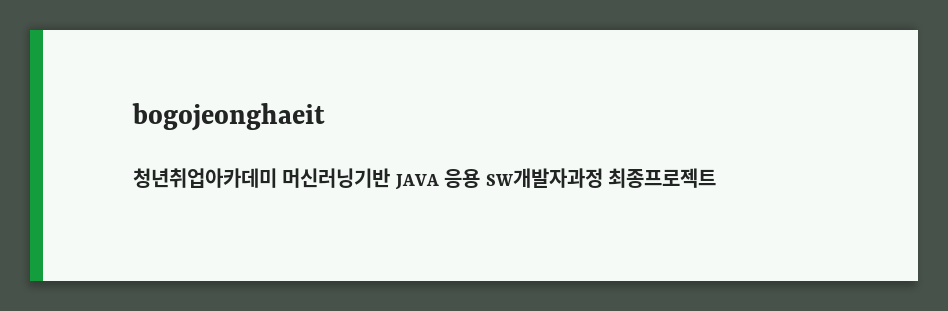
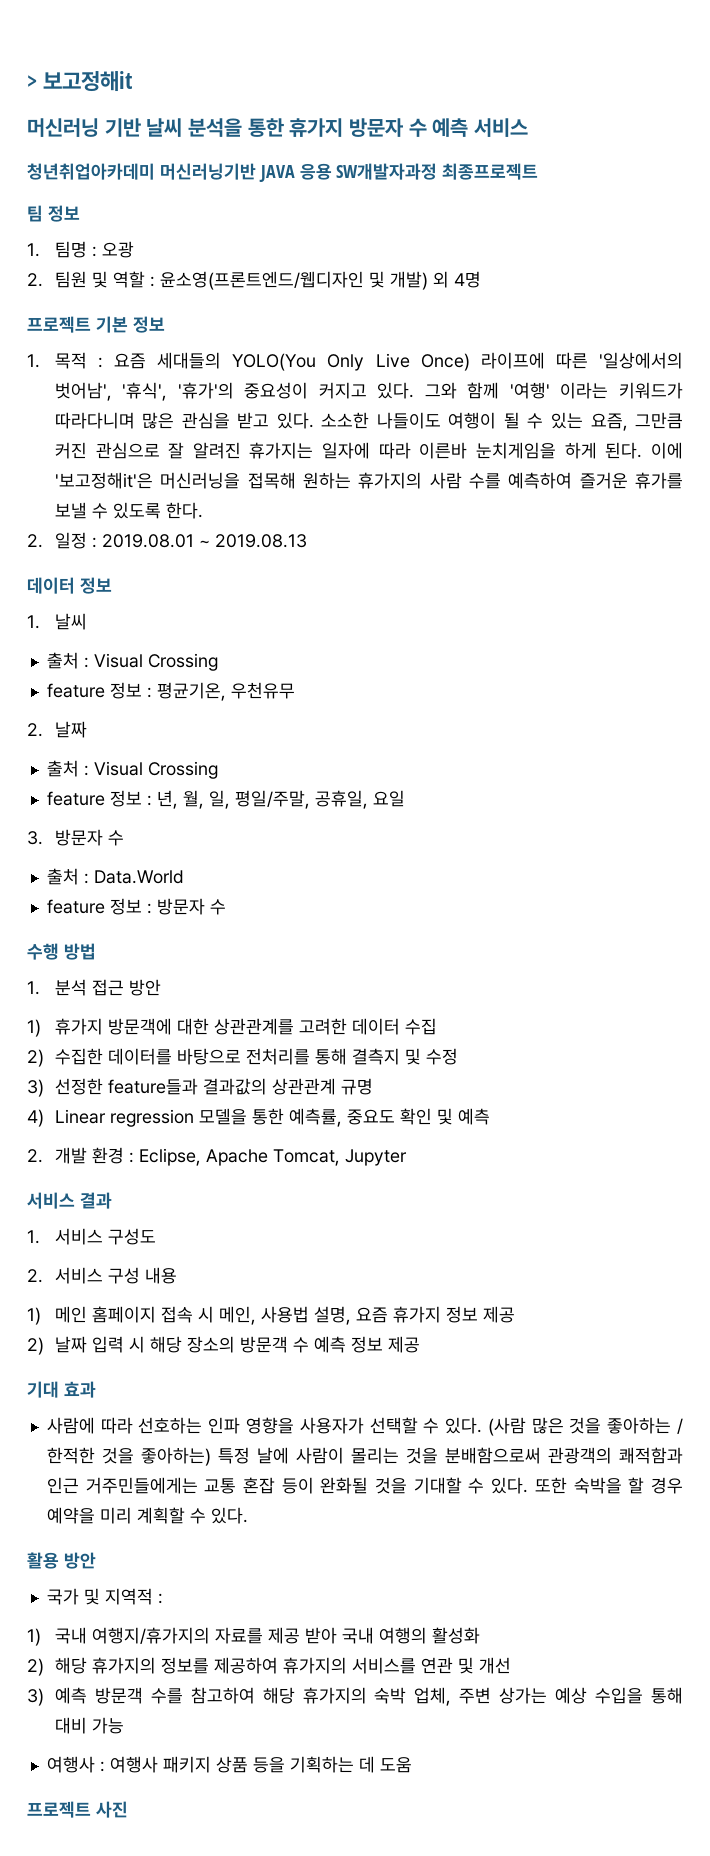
[132,103,325,131] bogojeonghaeit -> [27,71,133,92] [27,118,529,137] > 보고정해it // 머신러닝 기반 날씨 분석을 통한 휴가지 방문자 수 예측 서비스
(716, 178) none -> [27,205,80,222] [27,241,134,258] [27,271,481,290] [27,316,165,333] [27,352,683,371] [54,382,683,401] [54,412,683,431] [54,442,683,459] [54,472,683,489] [54,502,203,519] [27,532,307,549] [27,577,112,594] [27,613,87,630] [46,652,218,671] [46,682,295,701] [27,721,87,738] [46,760,218,779] [46,790,405,809] [27,829,124,846] [46,868,184,885] [46,898,226,915] [27,943,96,960] [27,979,161,996] [27,1018,437,1037] [27,1048,458,1067] [27,1078,373,1097] [27,1108,490,1127] [27,1147,407,1166] [27,1192,112,1209] [27,1228,156,1245] [27,1267,177,1284] [27,1306,515,1325] [27,1336,420,1355] [27,1381,96,1398] [46,1417,683,1436] [46,1447,683,1466] [46,1477,684,1494] [46,1507,248,1524] [27,1552,96,1569] [46,1588,163,1605] [27,1627,480,1646] [27,1657,511,1676] [27,1687,684,1706] [54,1717,124,1734] [46,1756,412,1773] [27,1801,128,1818] // 팀 정보 // 1. 팀명 : 오광 // 2. 팀원 및 역할 : 윤소영(프론트엔드/웹디자인 및 개발) 외 4명 // 프로젝트 기본 정보 // 1. 목적 : 요즘 세대들의 YOLO(You Only Live Once) 라이프에 따른 '일상에서의 벗어남', '휴식', '휴가'의 중요성이 커지고 있다. 그와 함께 '여행' 이라는 키워드가 따라다니며 많은 관심을 받고 있다. 소소한 나들이도 여행이 될 수 있는 요즘, 그만큼 커진 관심으로 잘 알려진 휴가지는 일자에 따라 이른바 눈치게임을 하게 된다. 이에 '보고정해it'은 머신러닝을 접목해 원하는 휴가지의 사람 수를 예측하여 즐거운 휴가를 보낼 수 있도록 한다. // 2. 일정 : 2019.08.01 ~ 2019.08.13 // 데이터 정보 // 1. 날씨 // 출처 : Visual Crossing // feature 정보 : 평균기온, 우천유무 // 2. 날짜 // 출처 : Visual Crossing // feature 정보 : 년, 월, 일, 평일/주말, 공휴일, 요일 // 3. 방문자 수 // 출처 : Data.World // feature 정보 : 방문자 수 // 수행 방법 // 1. 분석 접근 방안 // 1) 휴가지 방문객에 대한 상관관계를 고려한 데이터 수집 // 2) 수집한 데이터를 바탕으로 전처리를 통해 결측지 및 수정 // 3) 선정한 feature들과 결과값의 상관관계 규명 // 4) Linear regression 모델을 통한 예측률, 중요도 확인 및 예측 // 2. 개발 환경 : Eclipse, Apache Tomcat, Jupyter // 서비스 결과 // 1. 서비스 구성도 // 2. 서비스 구성 내용 // 1) 메인 홈페이지 접속 시 메인, 사용법 설명, 요즘 휴가지 정보 제공 // 2) 날짜 입력 시 해당 장소의 방문객 수 예측 정보 제공 // 기대 효과 // 사람에 따라 선호하는 인파 영향을 사용자가 선택할 수 있다. (사람 많은 것을 좋아하는 / 한적한 것을 좋아하는) 특정 날에 사람이 몰리는 것을 분배함으로써 관광객의 쾌적함과 인근 거주민들에게는 교통 혼잡 등이 완화될 것을 기대할 수 있다. 또한 숙박을 할 경우 예약을 미리 계획할 수 있다. // 활용 방안 // 국가 및 지역적 : // 1) 국내 여행지/휴가지의 자료를 제공 받아 국내 여행의 활성화 // 2) 해당 휴가지의 정보를 제공하여 휴가지의 서비스를 연관 및 개선 // 3) 예측 방문객 수를 참고하여 해당 휴가지의 숙박 업체, 주변 상가는 예상 수입을 통해 대비 가능 // 여행사 : 여행사 패키지 상품 등을 기획하는 데 도움 // 프로젝트 사진

